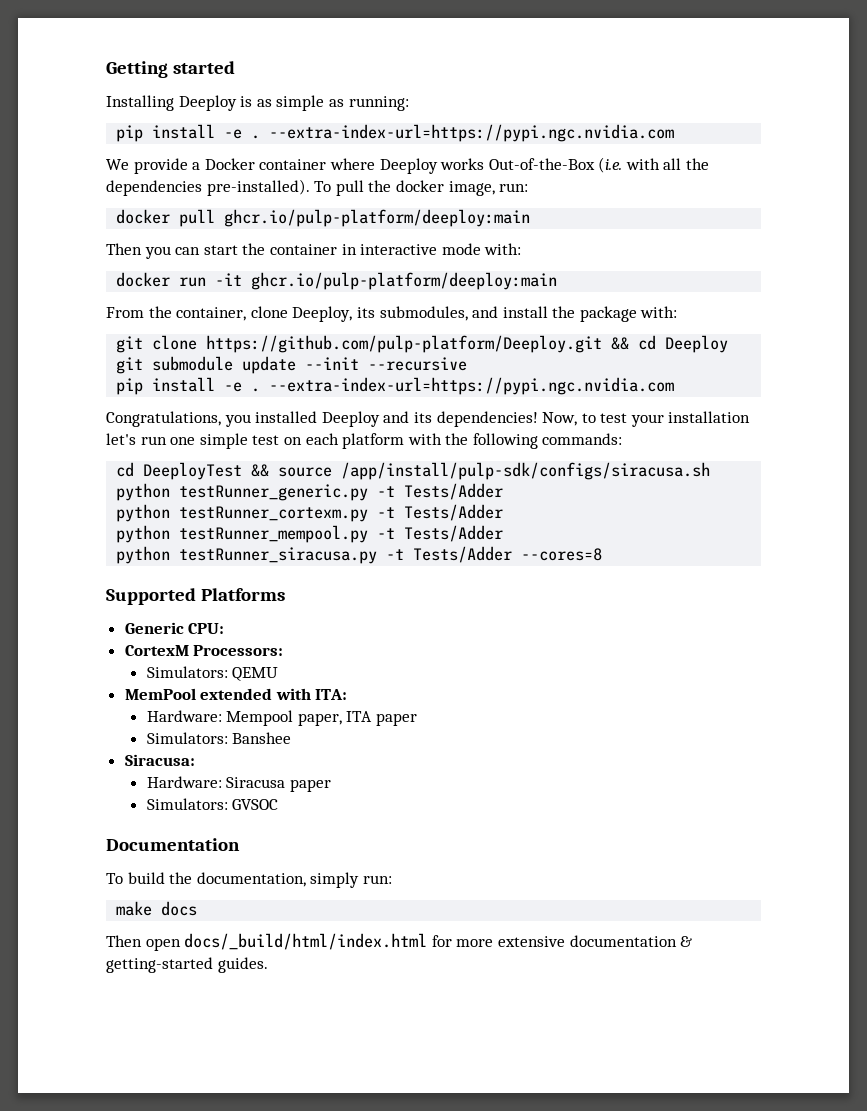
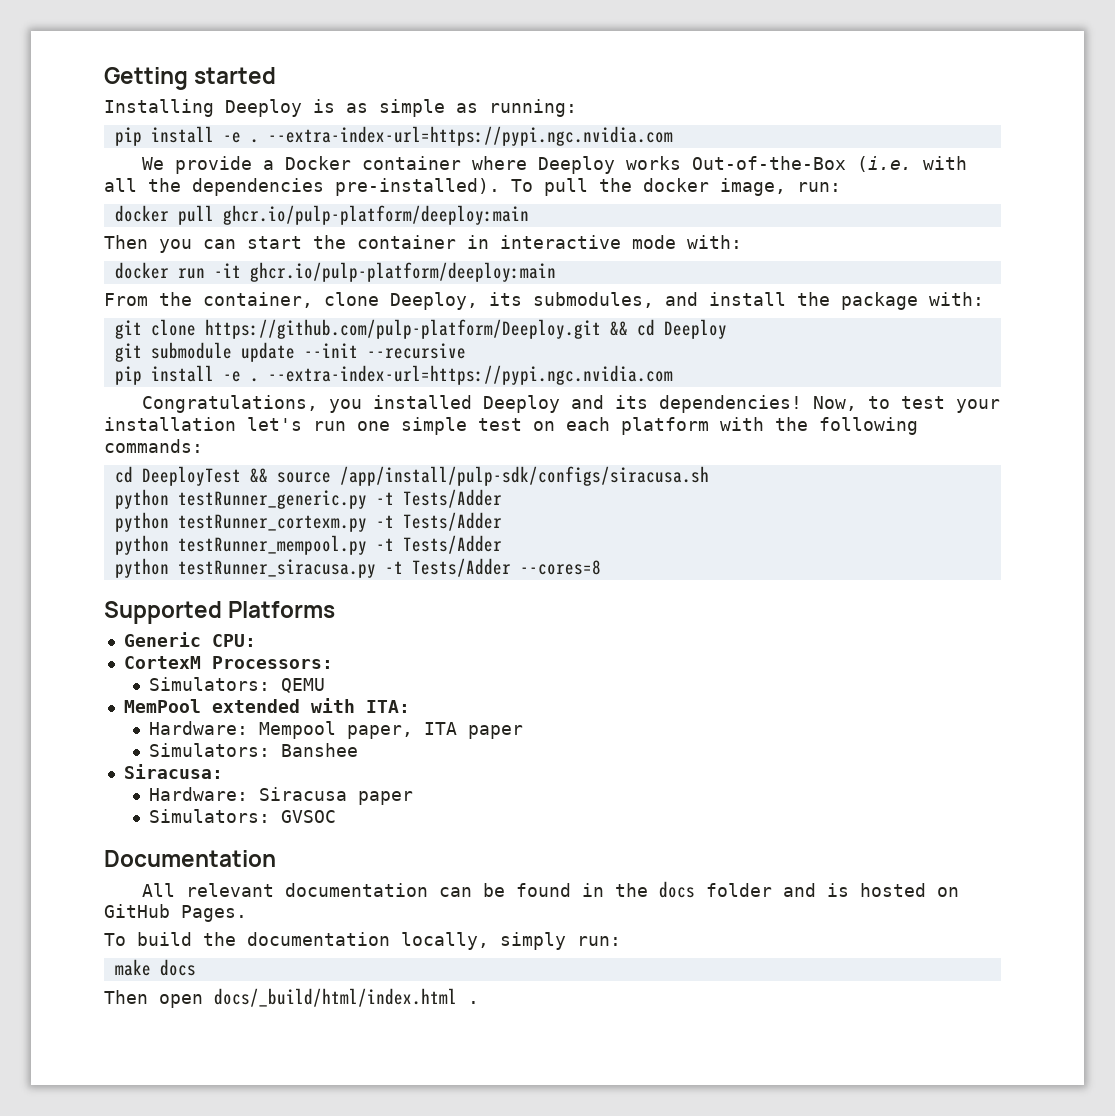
(240, 844) none -> [142,881,960,898] [104,904,247,922] // All relevant documentation can be found in the docs folder and is hosted on GitHub Pages.
[196,872,306,887] documentation, -> [247,932,489,950] documentation locally,
[431,935,693,947] [106,957,268,973] for more extensive documentation & getting-started guides. -> [468,1001,479,1004] .

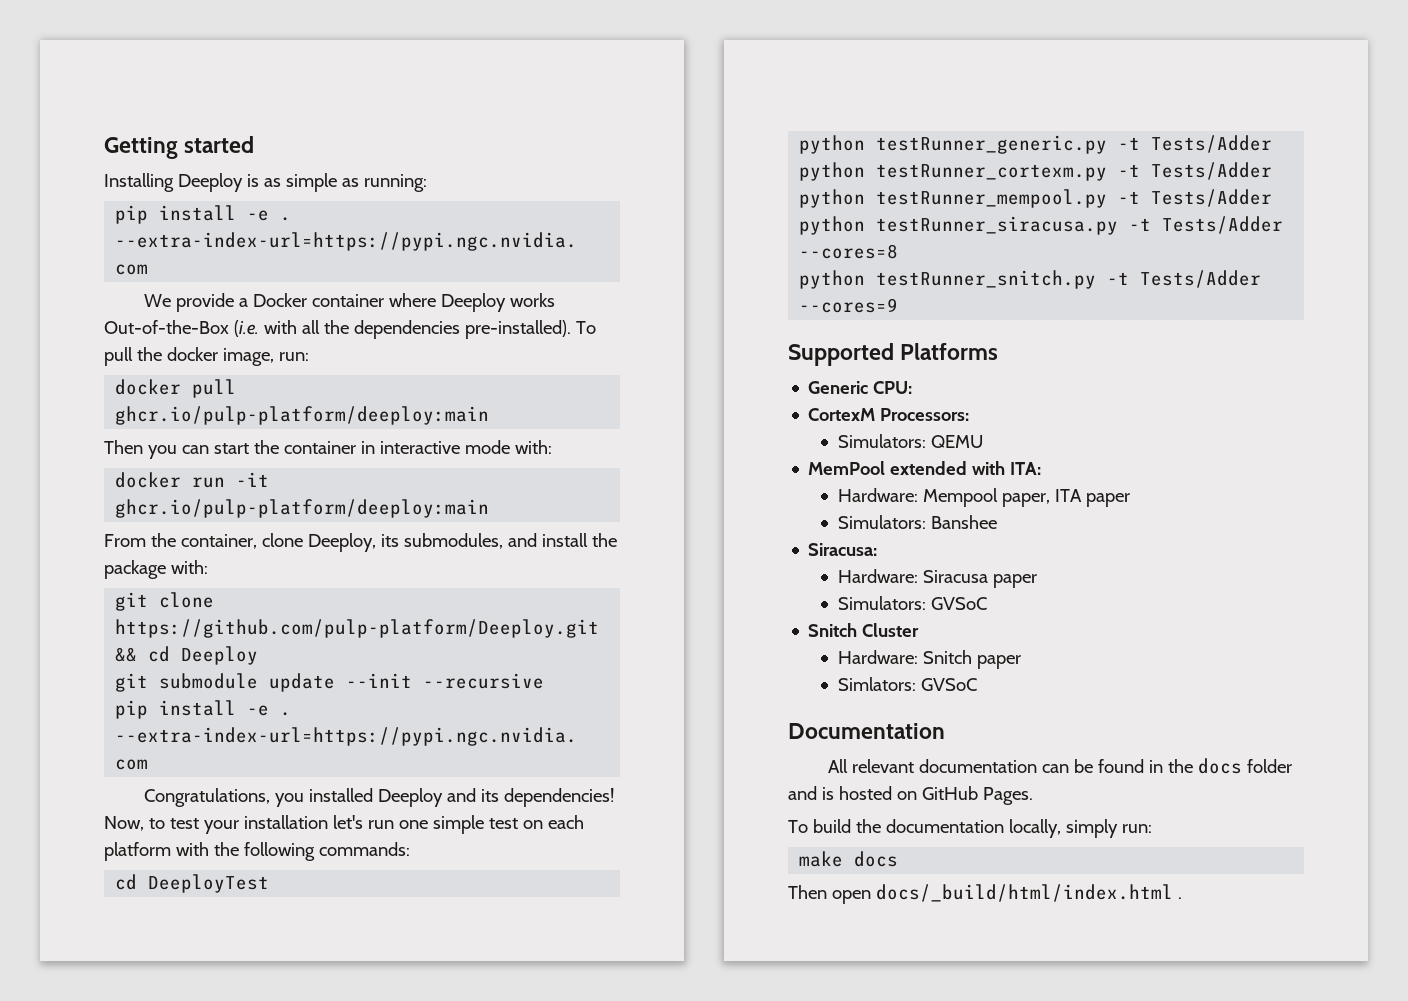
[249,466,709,486] && source /app/install/pulp-sdk/configs/siracusa.sh -> (270, 883) none
(601, 567) none -> [799,270,1262,289] [799,298,899,313] // python testRunner_snitch.py -t Tests/Adder --cores=9
[280,810,336,823] GVSOC -> [930,597,987,610] [808,623,920,637] [838,650,1021,669] [838,677,977,691] GVSoC // Snitch Cluster // Hardware: Snitch paper // Simlators: GVSoC

